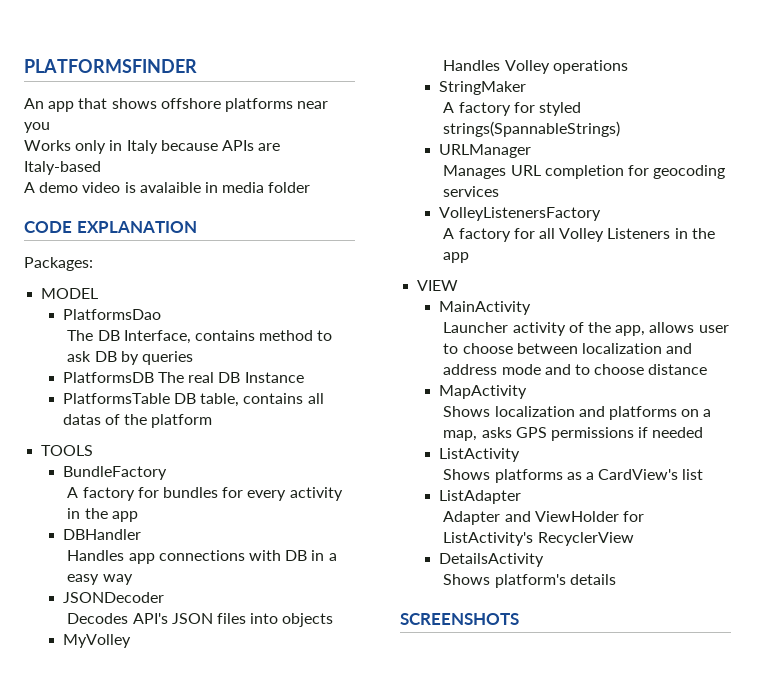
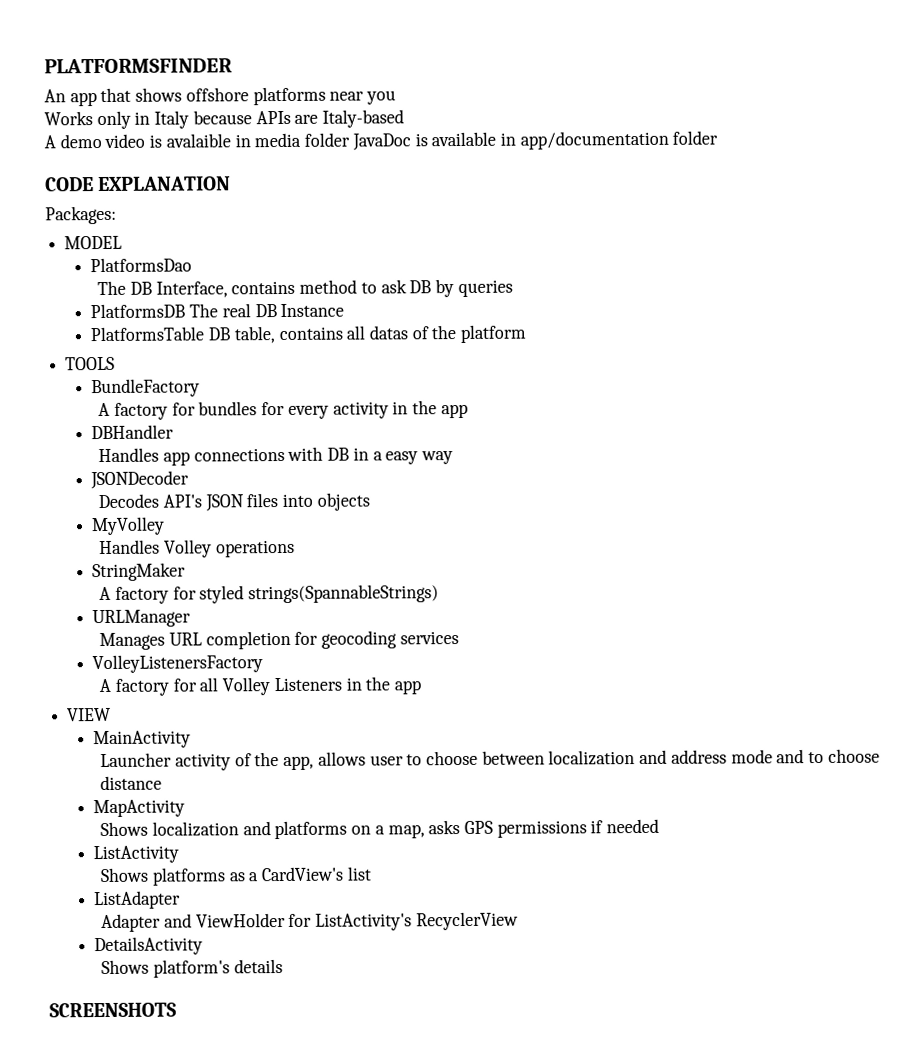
(311, 187) none -> [351,130,719,151] JavaDoc is available in app/documentation folder

